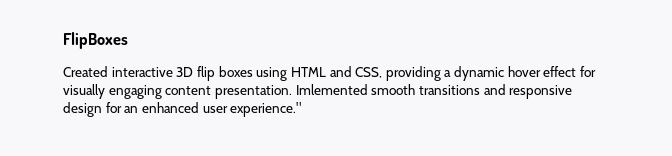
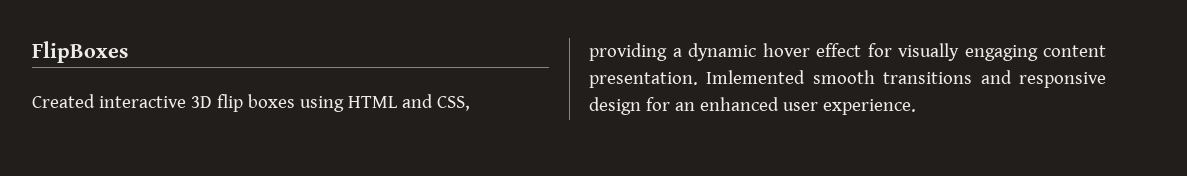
[230,102,302,117] experience." -> [822,99,916,115] experience.

